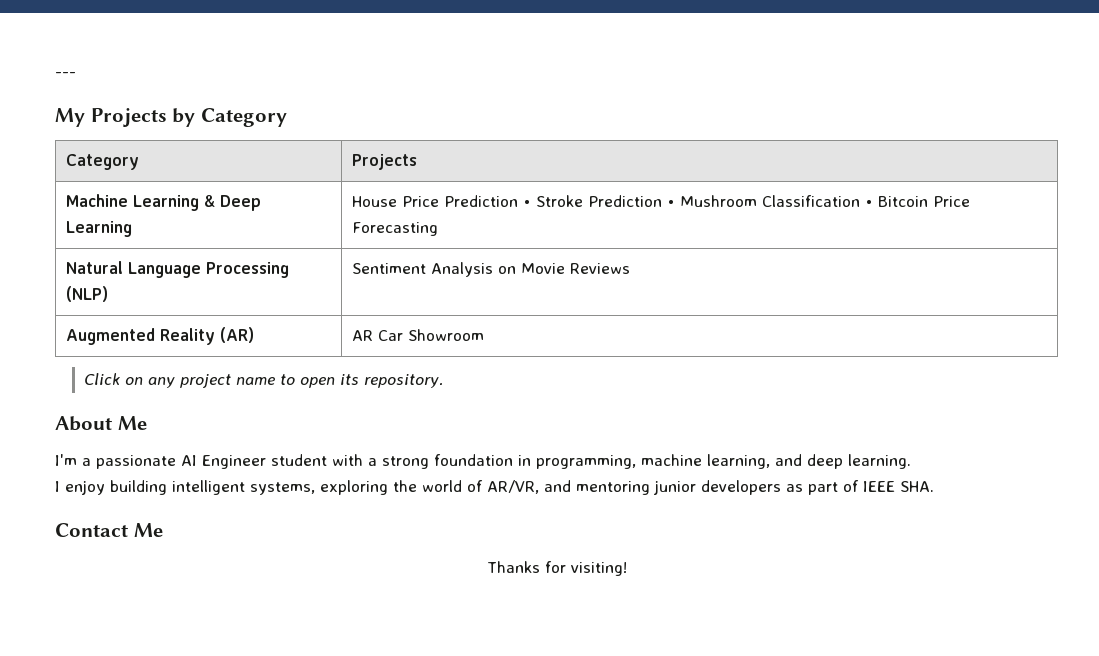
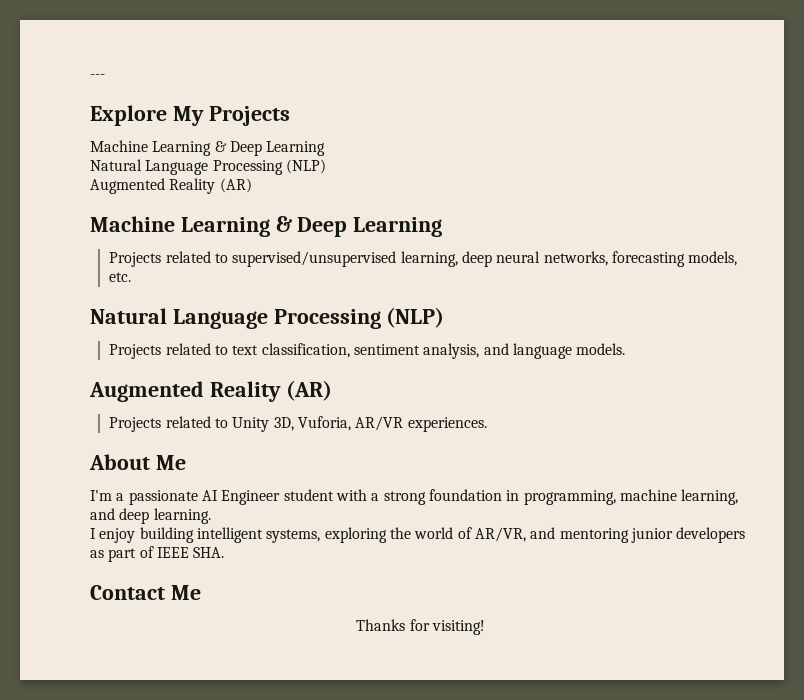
(76, 74) none -> [90,105,167,126] Explore
[172,108,287,127] [65,154,139,170] [351,154,417,170] [65,194,261,211] [65,221,132,237] [351,195,970,207] [351,222,438,236] [65,261,289,278] [65,286,108,302] [351,262,630,277] [65,327,254,345] [351,329,484,341] [84,373,444,388] by Category // Category | Projects // Machine Learning & Deep Learning | House Price Prediction • Stroke Prediction • Mushroom Classification • Bitcoin Price Forecasting // Natural Language Processing (NLP) | Sentiment Analysis on Movie Reviews // Augmented Reality (AR) | AR Car Showroom // Click on any project name to open its repository. -> [90,140,326,156] [90,159,326,175] [90,178,252,194] [90,216,443,237] [109,251,738,267] [109,272,132,282] [90,307,445,329] [109,343,626,359] [89,380,332,402] [109,416,487,432] // Machine Learning & Deep Learning // Natural Language Processing (NLP) // Augmented Reality (AR) // Machine Learning & Deep Learning // Projects related to supervised/unsupervised learning, deep neural networks, forecasting models, etc. // Natural Language Processing (NLP) // Projects related to text classification, sentiment analysis, and language models. // Augmented Reality (AR) // Projects related to Unity 3D, Vuforia, AR/VR experiences.

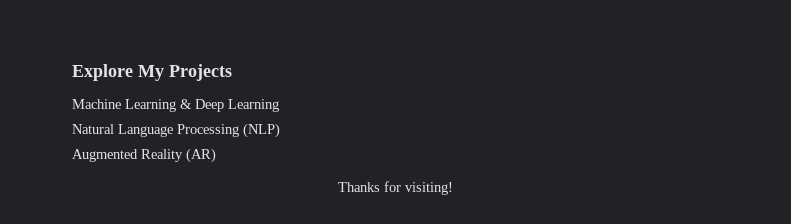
[90,74,105,79] --- // -> (72, 72) none
[90,216,443,237] [109,251,738,267] [109,272,132,282] [90,307,445,329] [109,343,626,359] [89,380,332,402] [109,416,487,432] [89,454,186,470] [90,489,739,505] [90,508,211,524] [90,527,746,543] [90,546,225,562] [90,585,201,600] // Machine Learning & Deep Learning // Projects related to supervised/unsupervised learning, deep neural networks, forecasting models, etc. // Natural Language Processing (NLP) // Projects related to text classification, sentiment analysis, and language models. // Augmented Reality (AR) // Projects related to Unity 3D, Vuforia, AR/VR experiences. // About Me // I'm a passionate AI Engineer student with a strong foundation in programming, machine learning, and deep learning. // I enjoy building intelligent systems, exploring the world of AR/VR, and mentoring junior developers as part of IEEE SHA. // Contact Me -> (216, 155) none

